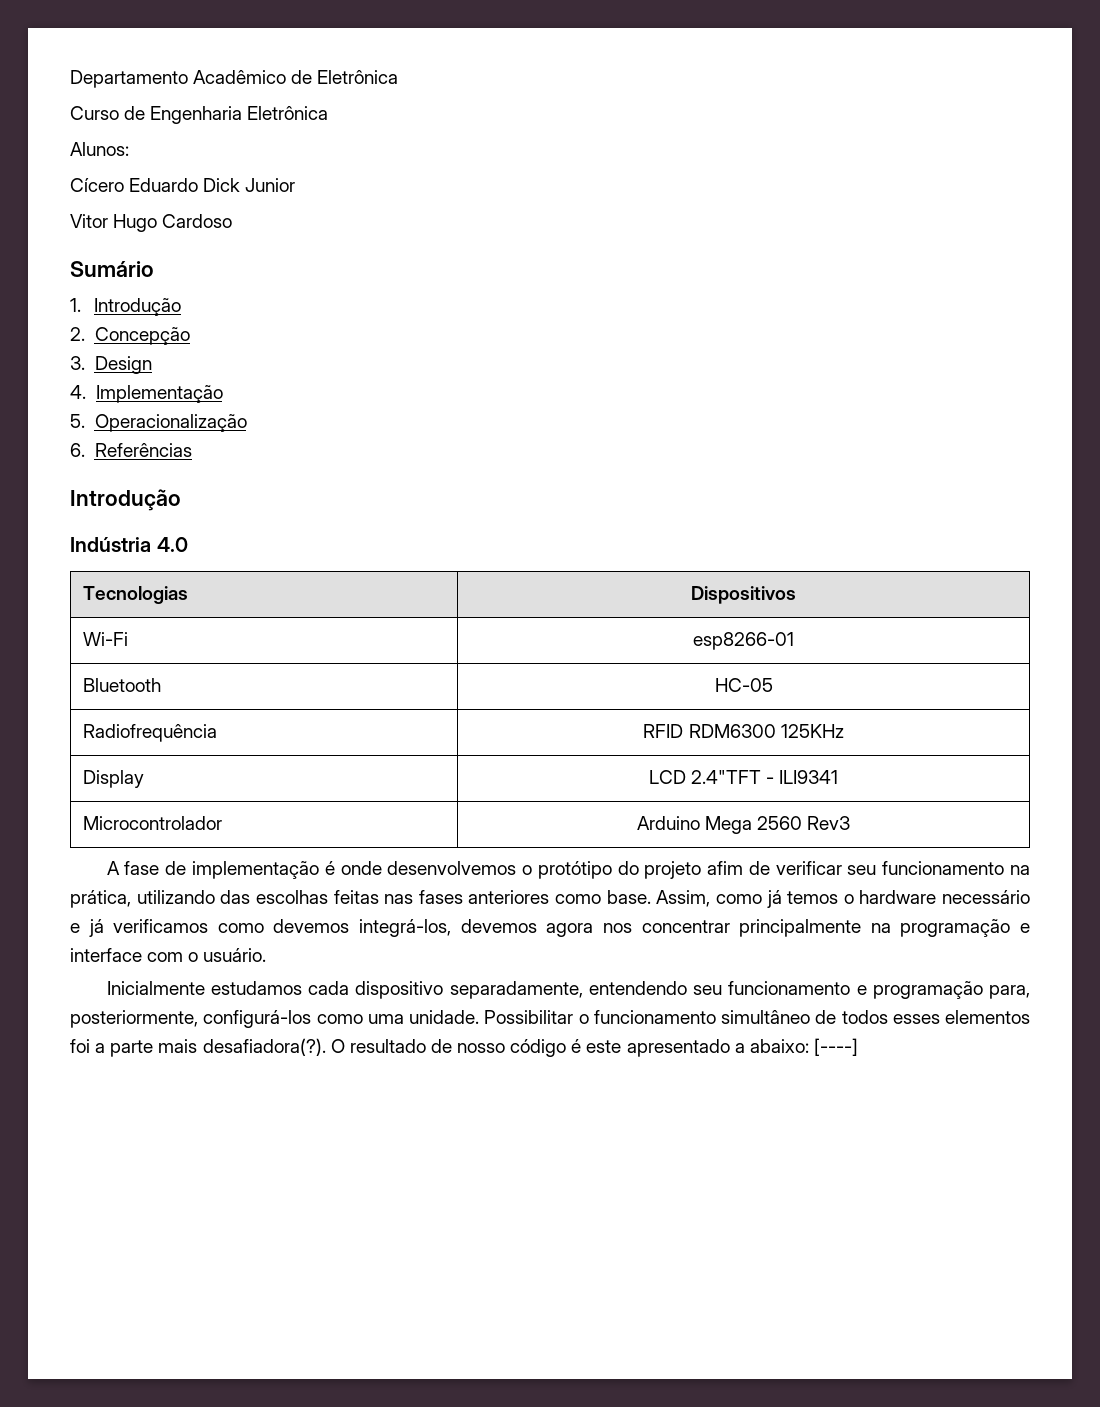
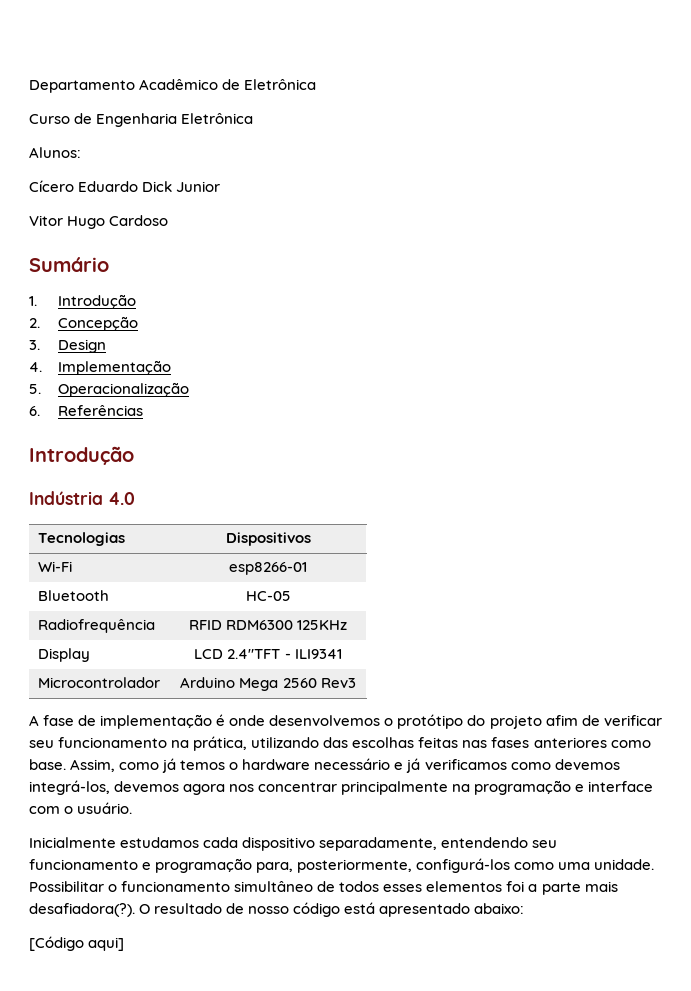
[571,1039,745,1057] é este apresentado a -> [344,902,471,917] está apresentado
[813,1038,858,1056] [----] -> [29,936,125,951] // [Código aqui]

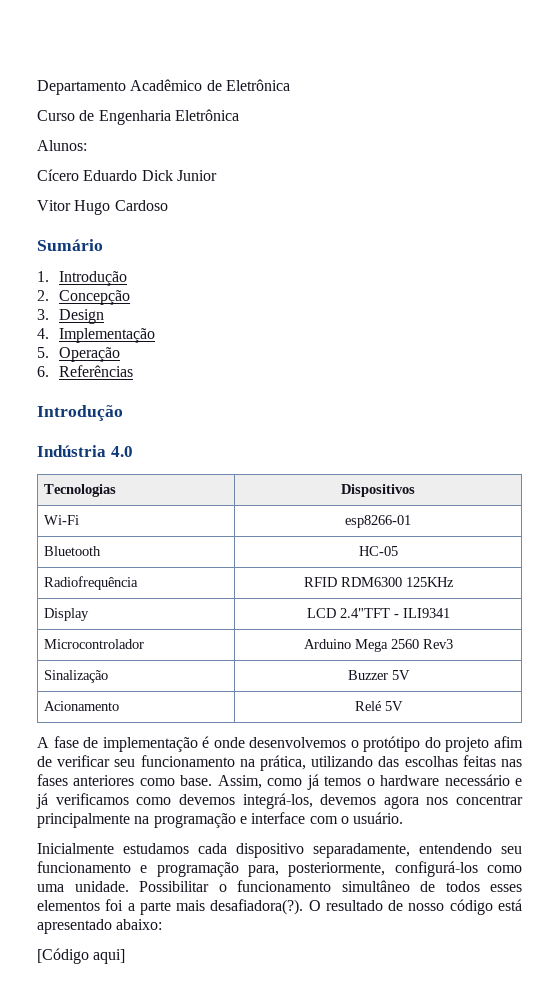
[57,382,189,397] Operacionalização -> [59,347,121,362] Operação
(356, 683) none -> [44,670,109,683] [347,670,410,680] [44,701,120,711] [354,701,403,711] // Sinalização | Buzzer 5V // Acionamento | Relé 5V

